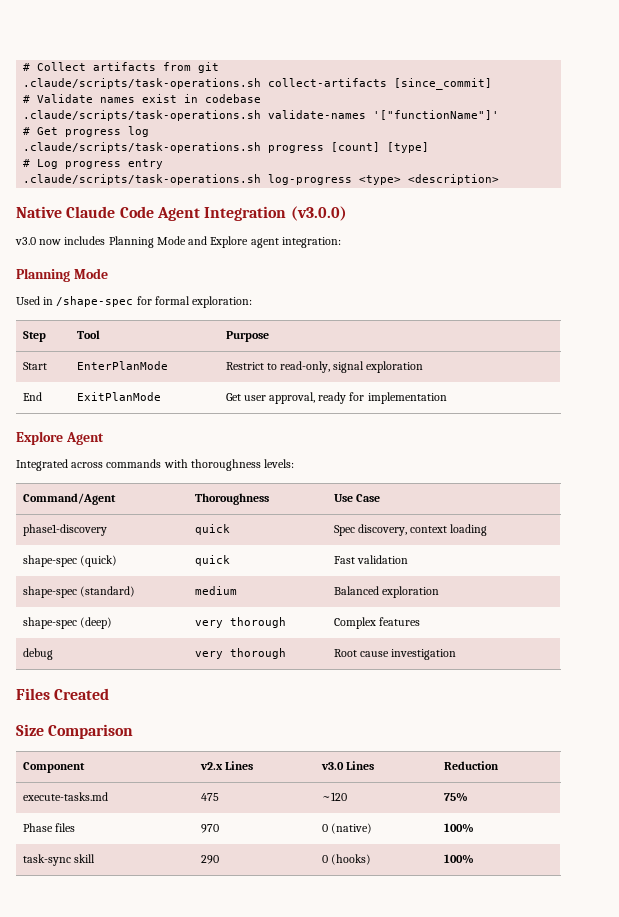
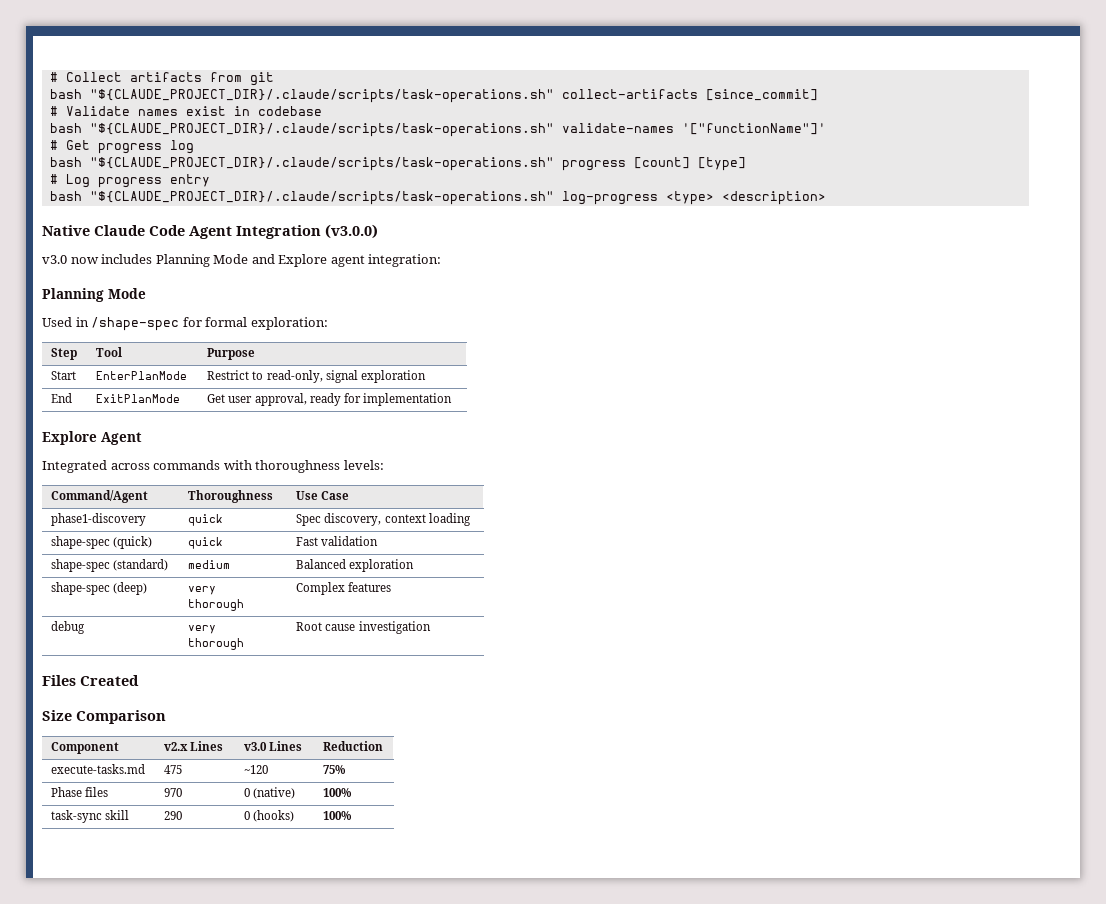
[23,78,262,89] .claude/scripts/task-operations.sh -> [49,89,554,103] bash "${CLAUDE_PROJECT_DIR}/.claude/scripts/task-operations.sh"
[23,110,262,121] .claude/scripts/task-operations.sh -> [49,123,554,137] bash "${CLAUDE_PROJECT_DIR}/.claude/scripts/task-operations.sh"
[23,142,262,153] .claude/scripts/task-operations.sh -> [49,157,554,171] bash "${CLAUDE_PROJECT_DIR}/.claude/scripts/task-operations.sh"
[23,174,262,185] .claude/scripts/task-operations.sh -> [49,191,554,205] bash "${CLAUDE_PROJECT_DIR}/.claude/scripts/task-operations.sh"

